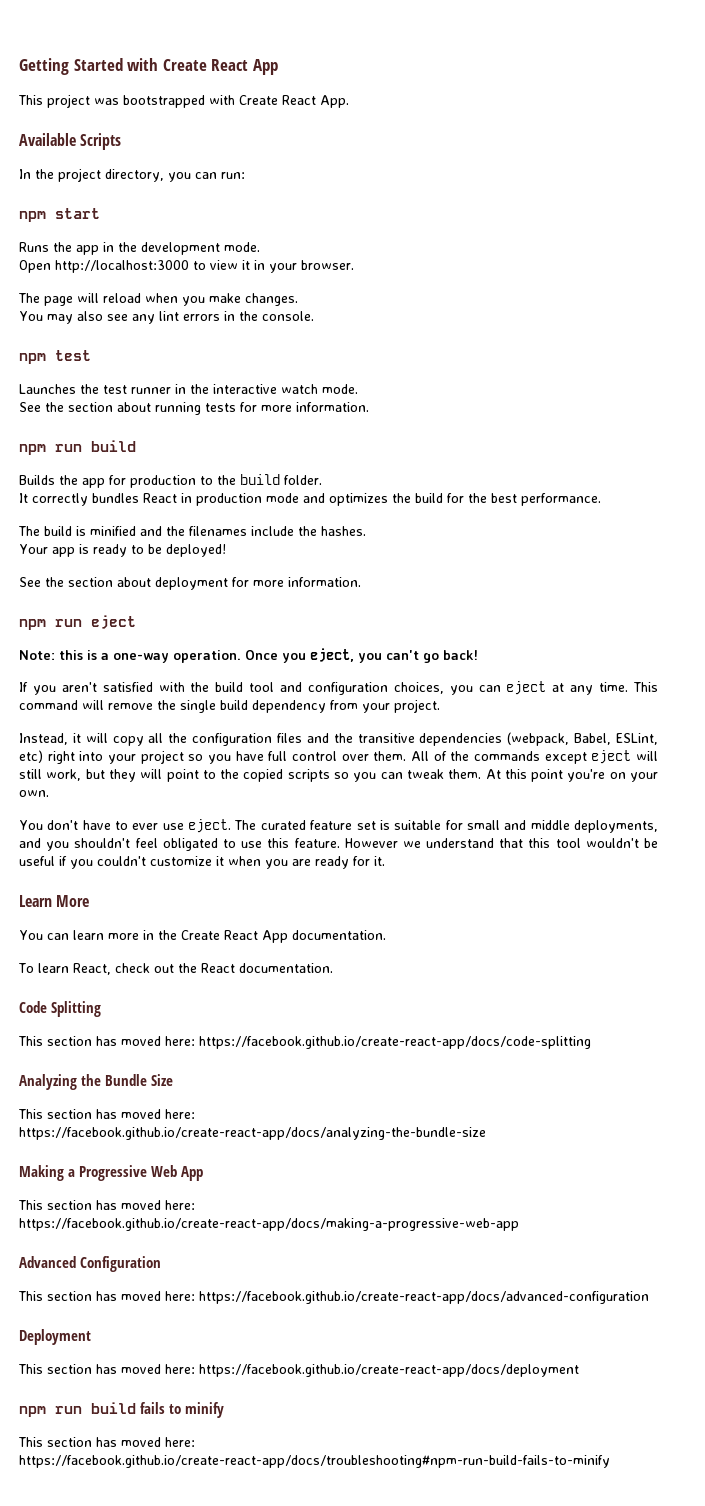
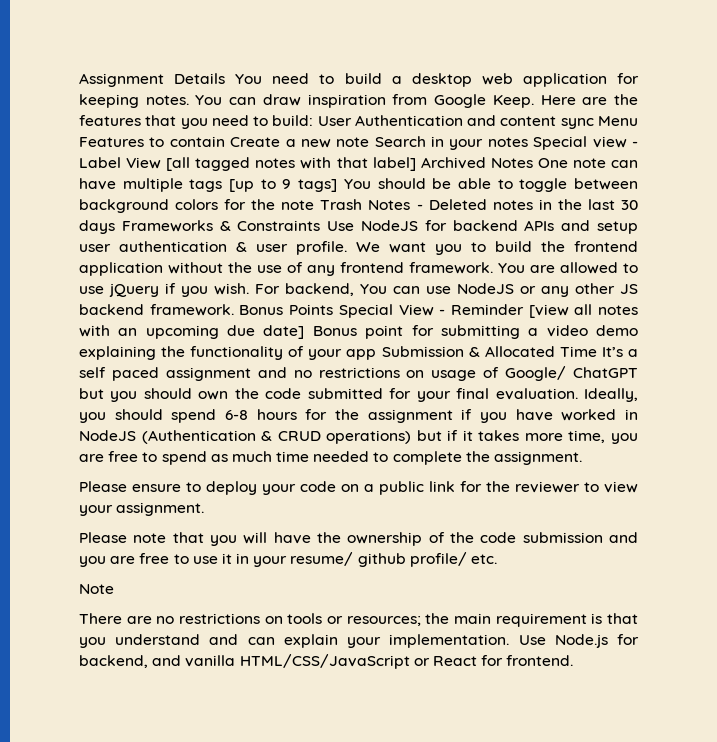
[19,58,278,75] [18,94,349,108] [19,133,122,150] [19,168,245,182] [19,208,100,222] [19,242,260,255] [19,260,354,273] [18,293,298,306] [19,311,314,324] [19,350,91,364] [19,384,358,394] [19,402,369,415] [19,440,136,455] [19,474,322,488] [19,493,601,506] [18,526,366,536] [19,544,226,557] [19,577,361,590] [19,615,136,630] [19,648,478,663] [19,681,658,695] [19,699,440,713] [19,732,658,746] [19,750,658,764] [19,769,658,782] [19,790,49,797] [19,819,659,833] [19,838,658,851] [19,856,385,869] [19,895,90,907] [19,930,386,943] [18,963,333,975] [19,1001,101,1017] [18,1036,591,1049] [19,1074,173,1090] [18,1109,195,1119] [19,1127,486,1140] [19,1165,203,1181] [18,1200,195,1210] [19,1218,519,1231] [19,1256,161,1272] [18,1291,649,1304] [19,1329,91,1345] [18,1364,579,1377] [19,1402,224,1418] [18,1437,195,1447] [19,1455,610,1468] Getting Started with Create React App // This project was bootstrapped with Create React App. // Available Scripts // In the project directory, you can run: // npm start // Runs the app in the development mode. // Open http://localhost:3000 to view it in your browser. // The page will reload when you make changes. // You may also see any lint errors in the console. // npm test // Launches the test runner in the interactive watch mode. // See the section about running tests for more information. // npm run build // Builds the app for production to the build folder. // It correctly bundles React in production mode and optimizes the build for the best performance. // The build is minified and the filenames include the hashes. // Your app is ready to be deployed! // See the section about deployment for more information. // npm run eject // Note: this is a one-way operation. Once you eject, you can't go back! // If you aren't satisfied with the build tool and configuration choices, you can eject at any time. This command will remove the single build dependency from your project. // Instead, it will copy all the configuration files and the transitive dependencies (webpack, Babel, ESLint, etc) right into your project so you have full control over them. All of the commands except eject will still work, but they will point to the copied scripts so you can tweak them. At this point you're on your own. // You don't have to ever use eject. The curated feature set is suitable for small and middle deployments, and you shouldn't feel obligated to use this feature. However we understand that this tool wouldn't be useful if you couldn't customize it when you are ready for it. // Learn More // You can learn more in the Create React App documentation. // To learn React, check out the React documentation. // Code Splitting // This section has moved here: https://facebook.github.io/create-react-app/docs/code-splitting // Analyzing the Bundle Size // This section has moved here: https://facebook.github.io/create-react-app/docs/analyzing-the-bundle-size // Making a Progressive Web App // This section has moved here: https://facebook.github.io/create-react-app/docs/making-a-progressive-web-app // Advanced Configuration // This section has moved here: https://facebook.github.io/create-react-app/docs/advanced-configuration // Deployment // This section has moved here: https://facebook.github.io/create-react-app/docs/deployment // npm run build fails to minify // This section has moved here: https://facebook.github.io/create-react-app/docs/troubleshooting#npm-run-build-fails-to-minify -> [79,73,640,87] [79,94,639,108] [79,115,638,129] [79,136,638,150] [79,157,638,171] [79,178,638,192] [79,199,639,213] [79,220,639,234] [79,241,638,255] [79,262,638,276] [79,283,638,297] [79,304,638,318] [79,325,639,339] [79,346,639,360] [79,366,638,381] [79,388,638,402] [79,409,638,423] [79,430,639,444] [79,451,583,465] [79,481,638,495] [79,502,205,516] [79,532,638,546] [79,552,498,567] [79,584,114,594] [79,613,638,627] [79,634,639,648] [79,654,574,669] Assignment Details You need to build a desktop web application for keeping notes. You can draw inspiration from Google Keep. Here are the features that you need to build: User Authentication and content sync Menu Features to contain Create a new note Search in your notes Special view - Label View [all tagged notes with that label] Archived Notes One note can have multiple tags [up to 9 tags] You should be able to toggle between background colors for the note Trash Notes - Deleted notes in the last 30 days Frameworks & Constraints Use NodeJS for backend APIs and setup user authentication & user profile. We want you to build the frontend application without the use of any frontend framework. You are allowed to use jQuery if you wish. For backend, You can use NodeJS or any other JS backend framework. Bonus Points Special View - Reminder [view all notes with an upcoming due date] Bonus point for submitting a video demo explaining the functionality of your app Submission & Allocated Time It’s a self paced assignment and no restrictions on usage of Google/ ChatGPT but you should own the code submitted for your final evaluation. Ideally, you should spend 6-8 hours for the assignment if you have worked in NodeJS (Authentication & CRUD operations) but if it takes more time, you are free to spend as much time needed to complete the assignment. // Please ensure to deploy your code on a public link for the reviewer to view your assignment. // Please note that you will have the ownership of the code submission and you are free to use it in your resume/ github profile/ etc. // Note // There are no restrictions on tools or resources; the main requirement is that you understand and can explain your implementation. Use Node.js for backend, and vanilla HTML/CSS/JavaScript or React for frontend.

